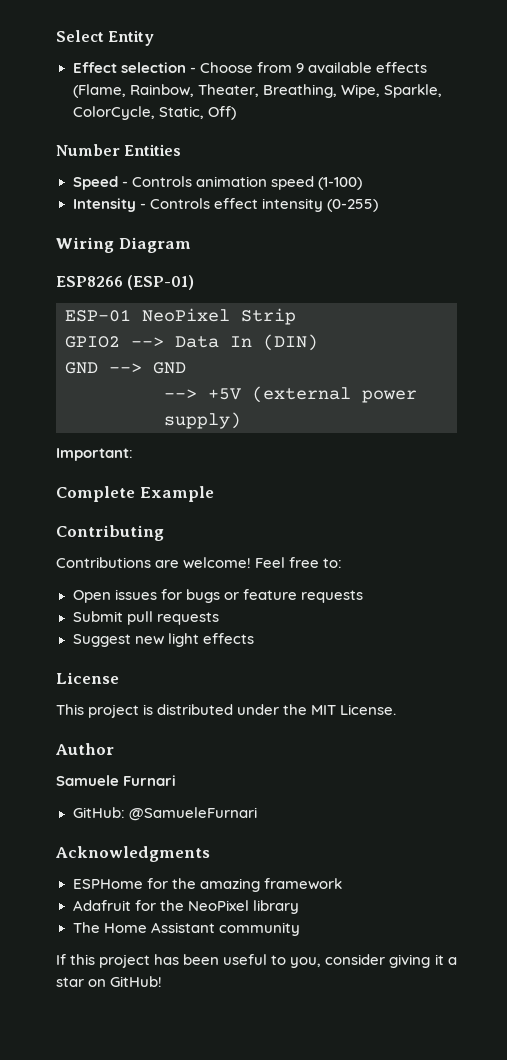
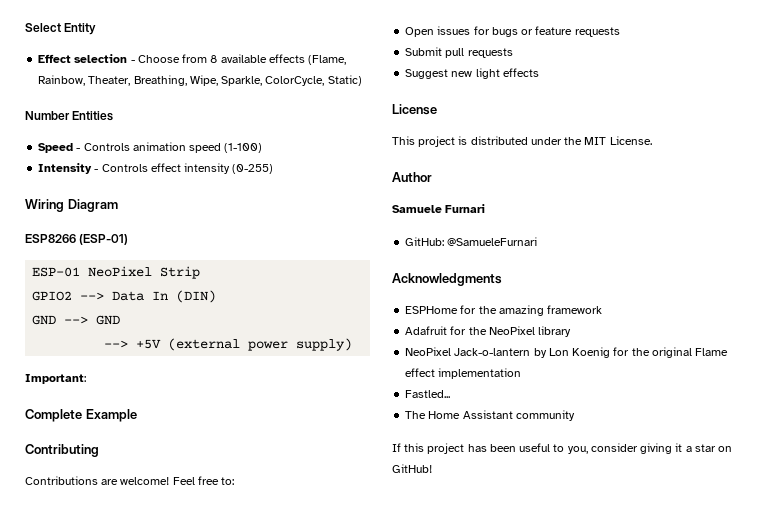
[295,63,304,73] 9 -> [210,55,218,63] 8
[158,106,236,120] Static, Off) -> [327,75,362,86] Static)
(299, 907) none -> [405,347,729,358] [405,368,522,379] [405,390,451,398] // NeoPixel Jack-o-lantern by Lon Koenig for the original Flame effect implementation // Fastled...

